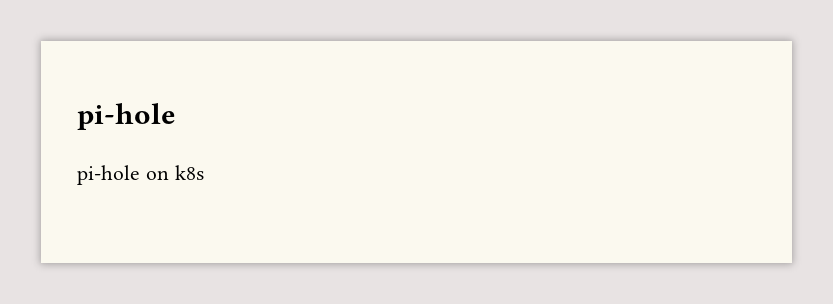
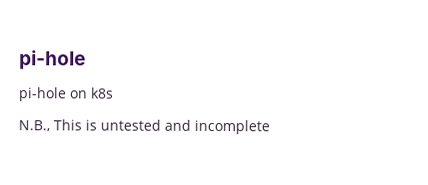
(204, 172) none -> [18,119,270,135] // N.B., This is untested and incomplete

